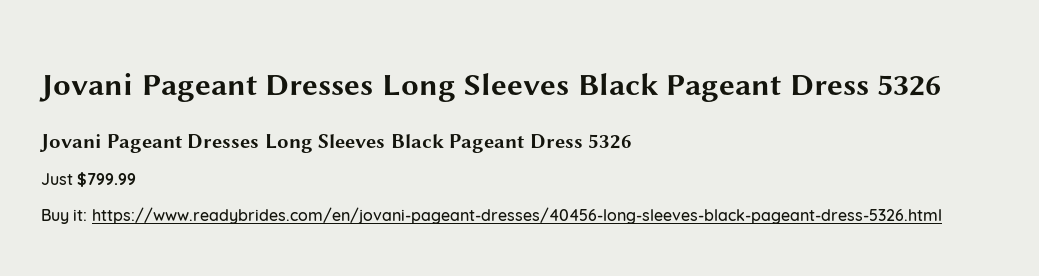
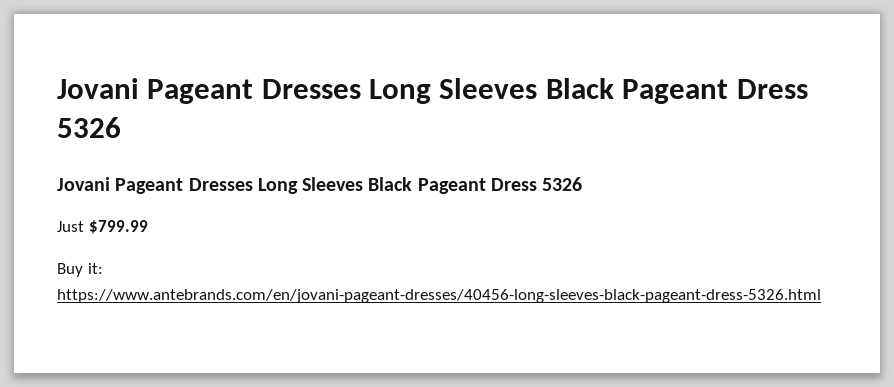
[91,207,942,224] https://www.readybrides.com/en/jovani-pageant-dresses/40456-long-sleeves-black-pageant-dress-5326.html -> [57,289,821,303] https://www.antebrands.com/en/jovani-pageant-dresses/40456-long-sleeves-black-pageant-dress-5326.html

